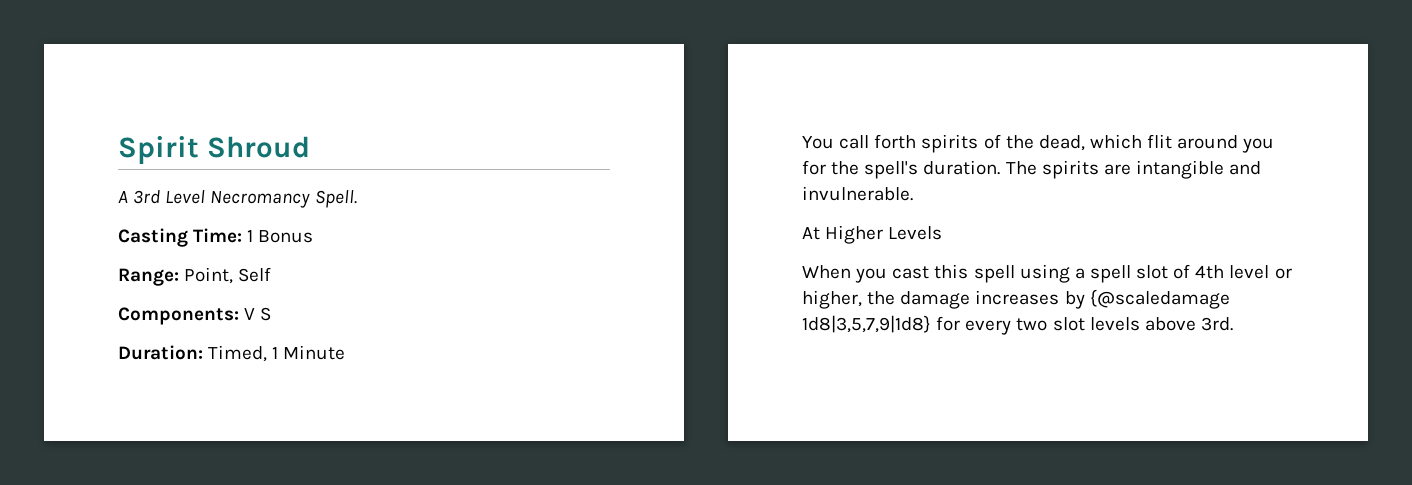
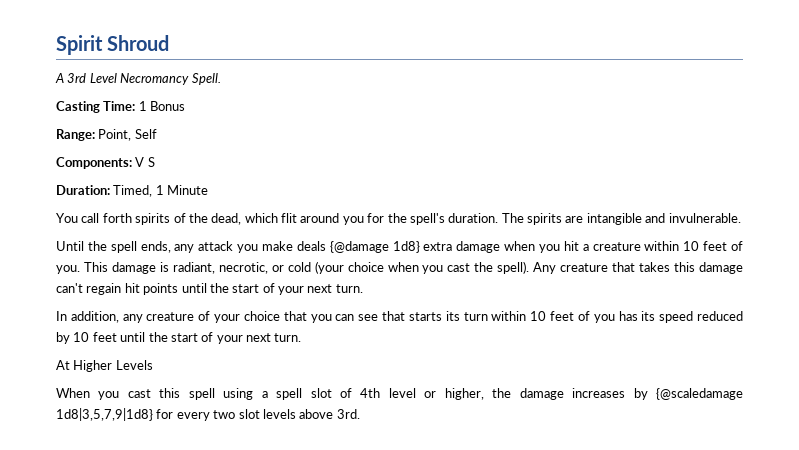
(913, 193) none -> [56,241,743,253] [56,261,743,274] [56,283,363,295] [56,311,744,323] [56,332,302,344] // Until the spell ends, any attack you make deals {@damage 1d8} extra damage when you hit a creature within 10 feet of you. This damage is radiant, necrotic, or cold (your choice when you cast the spell). Any creature that takes this damage can't regain hit points until the start of your next turn. // In addition, any creature of your choice that you can see that starts its turn within 10 feet of you has its speed reduced by 10 feet until the start of your next turn.

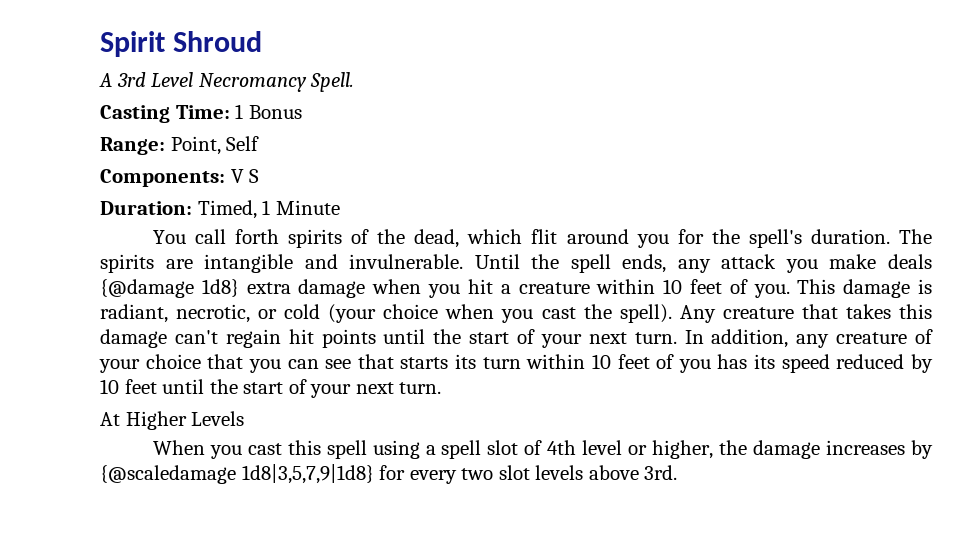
(741, 218) // -> (464, 261) none
(363, 288) // -> (677, 338) none

